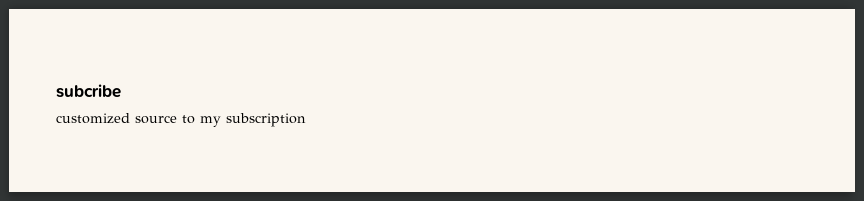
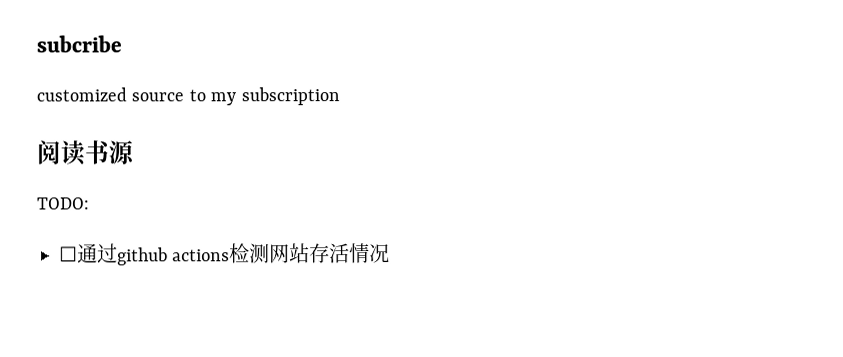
(306, 120) none -> [36,140,135,166] [37,197,90,210] [59,243,391,266] // 阅读书源 // TODO: // ☐通过github actions检测网站存活情况

